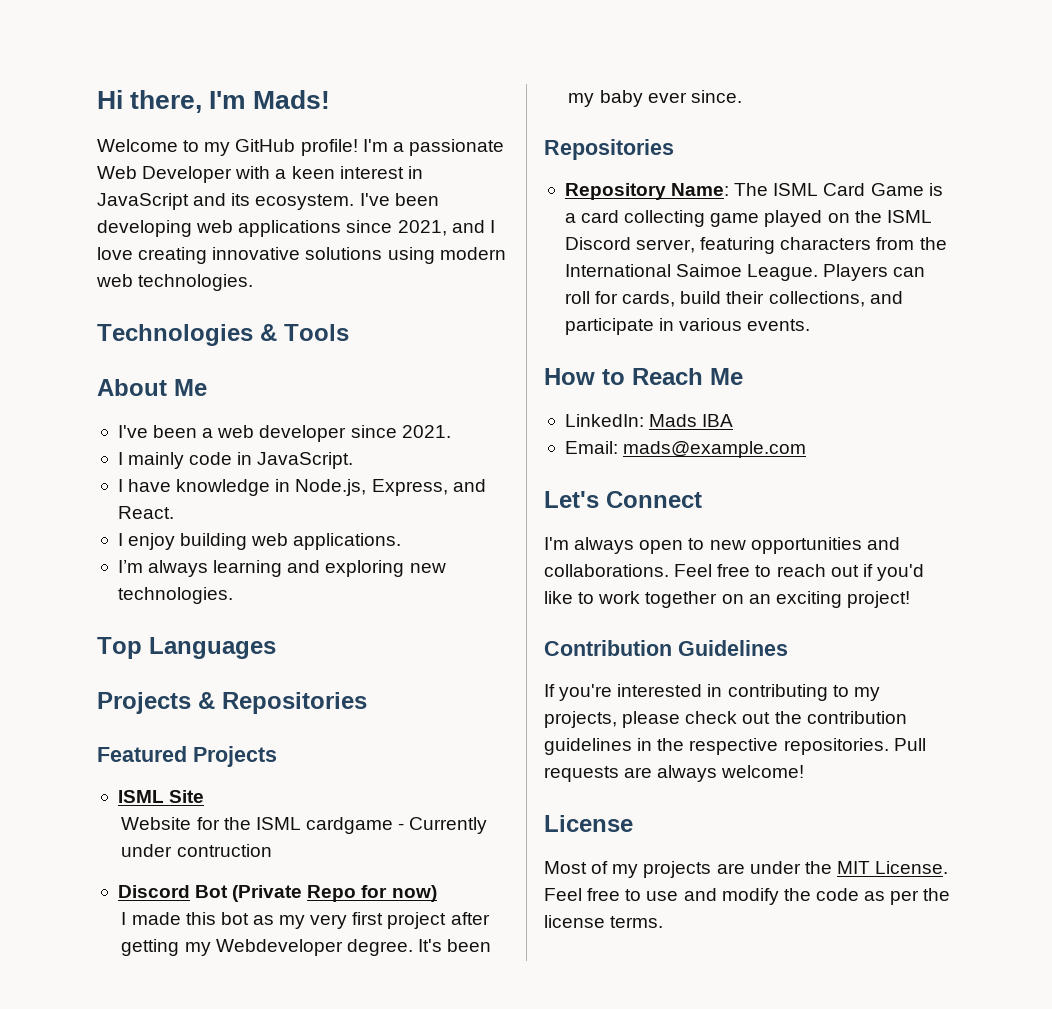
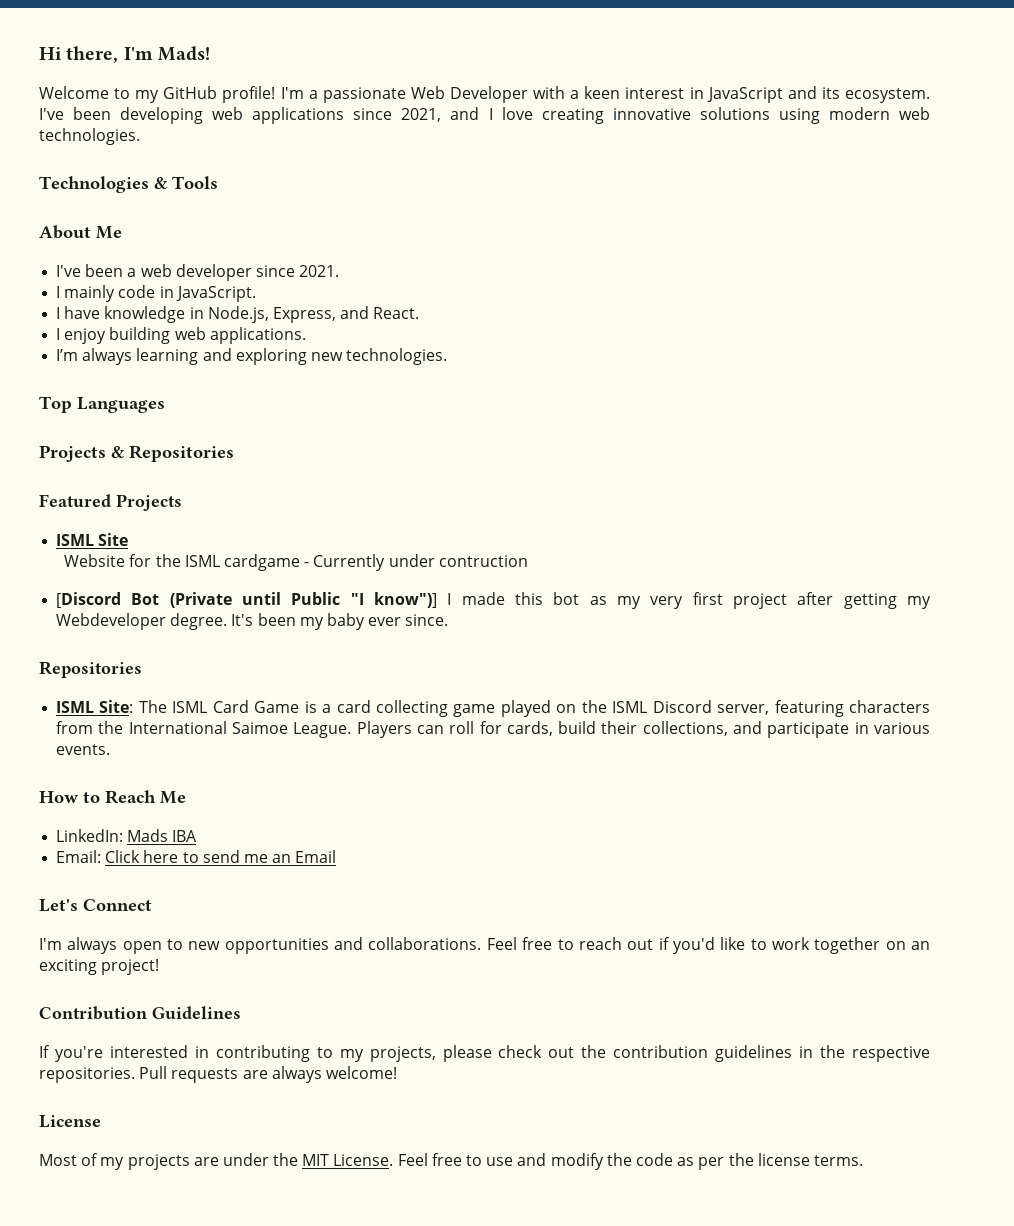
[117,885,190,898] Discord -> [56,592,122,608] [Discord
[307,885,437,902] Repo for now) // -> [242,592,438,608] until Public "I know")]
[564,183,730,200] Repository Name: -> [56,700,134,713] ISML Site:
[623,441,807,458] mads@example.com -> [105,850,337,863] Click here to send me an Email

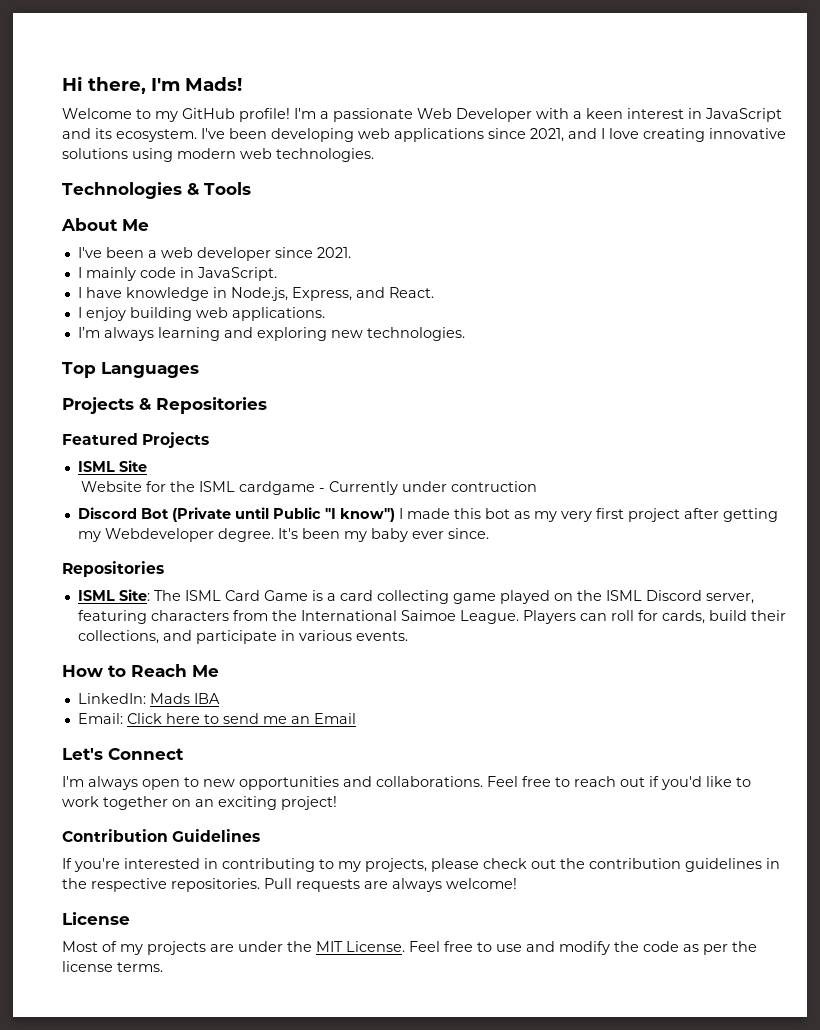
[56,592,122,608] [Discord -> [77,507,137,519] Discord
[374,592,438,608] know")] -> [339,508,395,522] know")

